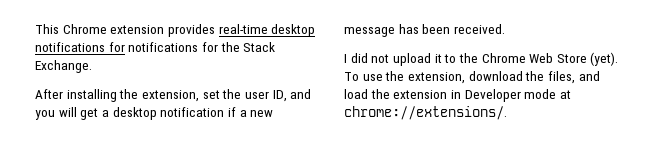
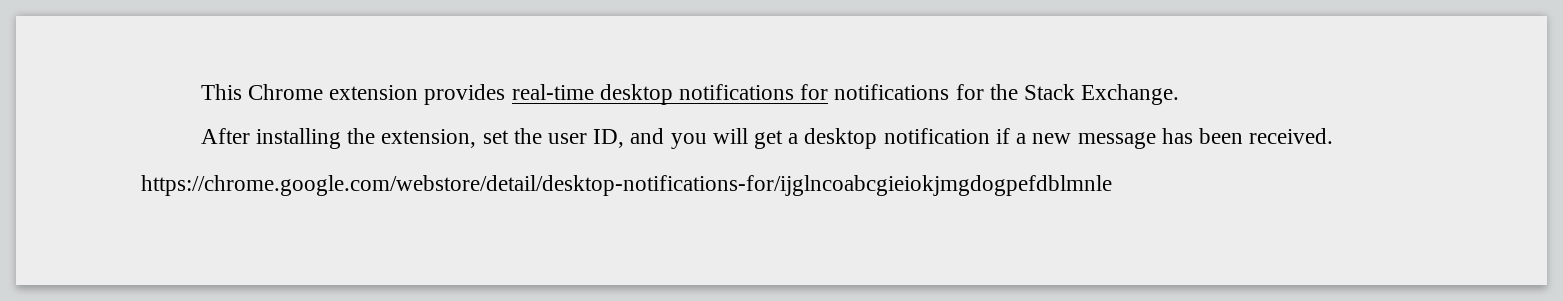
[344,52,619,66] [344,71,600,84] [344,89,571,102] [344,106,507,120] I did not upload it to the Chrome Web Store (yet). To use the extension, download the files, and load the extension in Developer mode at chrome://extensions/. -> [141,175,1112,196] https://chrome.google.com/webstore/detail/desktop-notifications-for/ijglncoabcgieiokjmgdogpefdblmnle

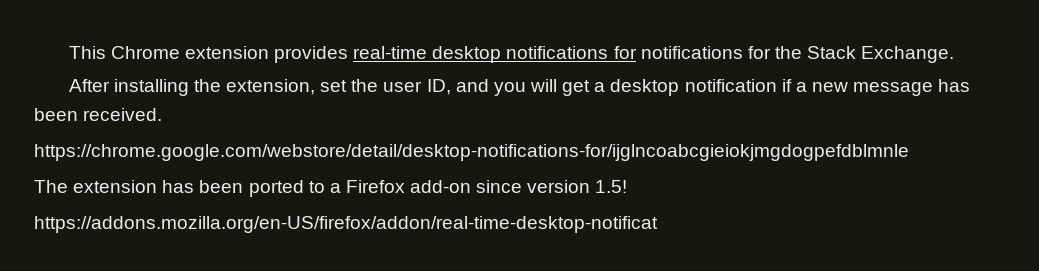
(1112, 185) none -> [34,180,628,197] [34,216,658,233] // The extension has been ported to a Firefox add-on since version 1.5! // https://addons.mozilla.org/en-US/firefox/addon/real-time-desktop-notificat

